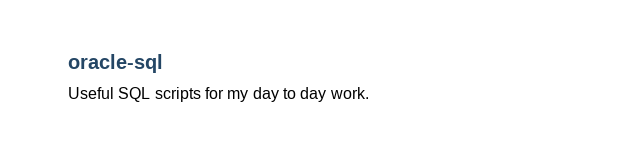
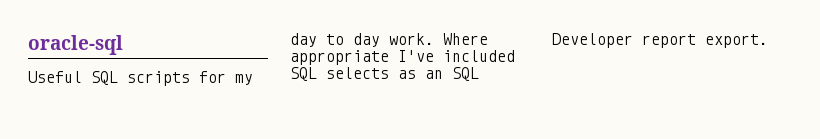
(369, 93) none -> [443,33,488,45] [290,50,515,65] [290,67,479,81] [552,33,768,48] Where appropriate I've included SQL selects as an SQL Developer report export.

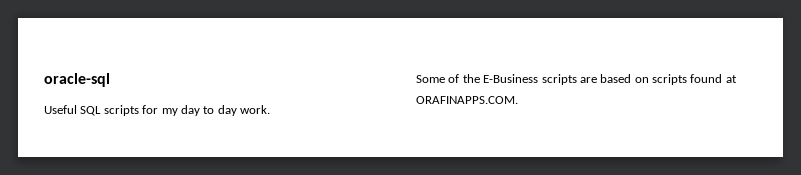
[443,33,488,45] [290,50,515,65] [290,67,479,81] [552,33,768,48] Where appropriate I've included SQL selects as an SQL Developer report export. -> [416,74,737,85] [416,96,518,104] // Some of the E-Business scripts are based on scripts found at ORAFINAPPS.COM.

